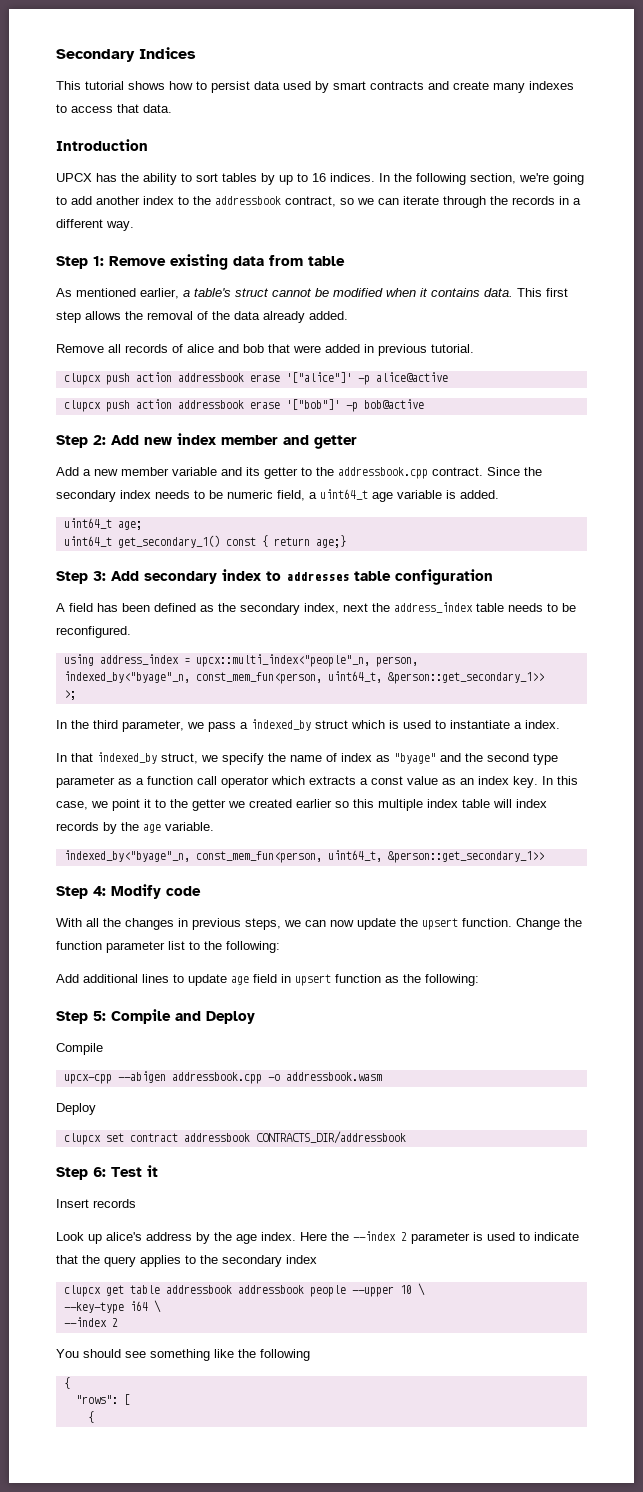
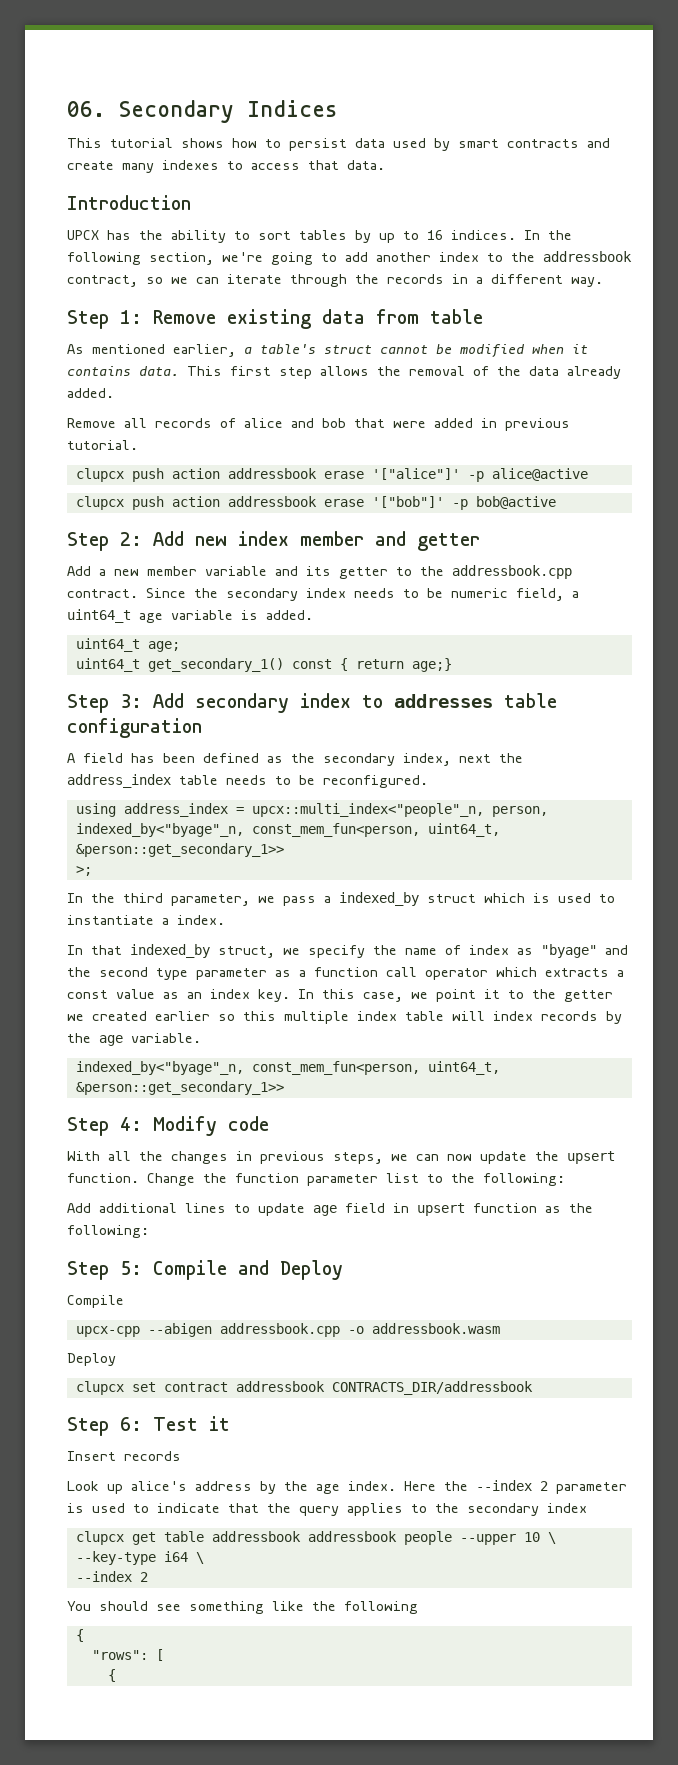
(56, 55) none -> [67,101,105,117] 06.

